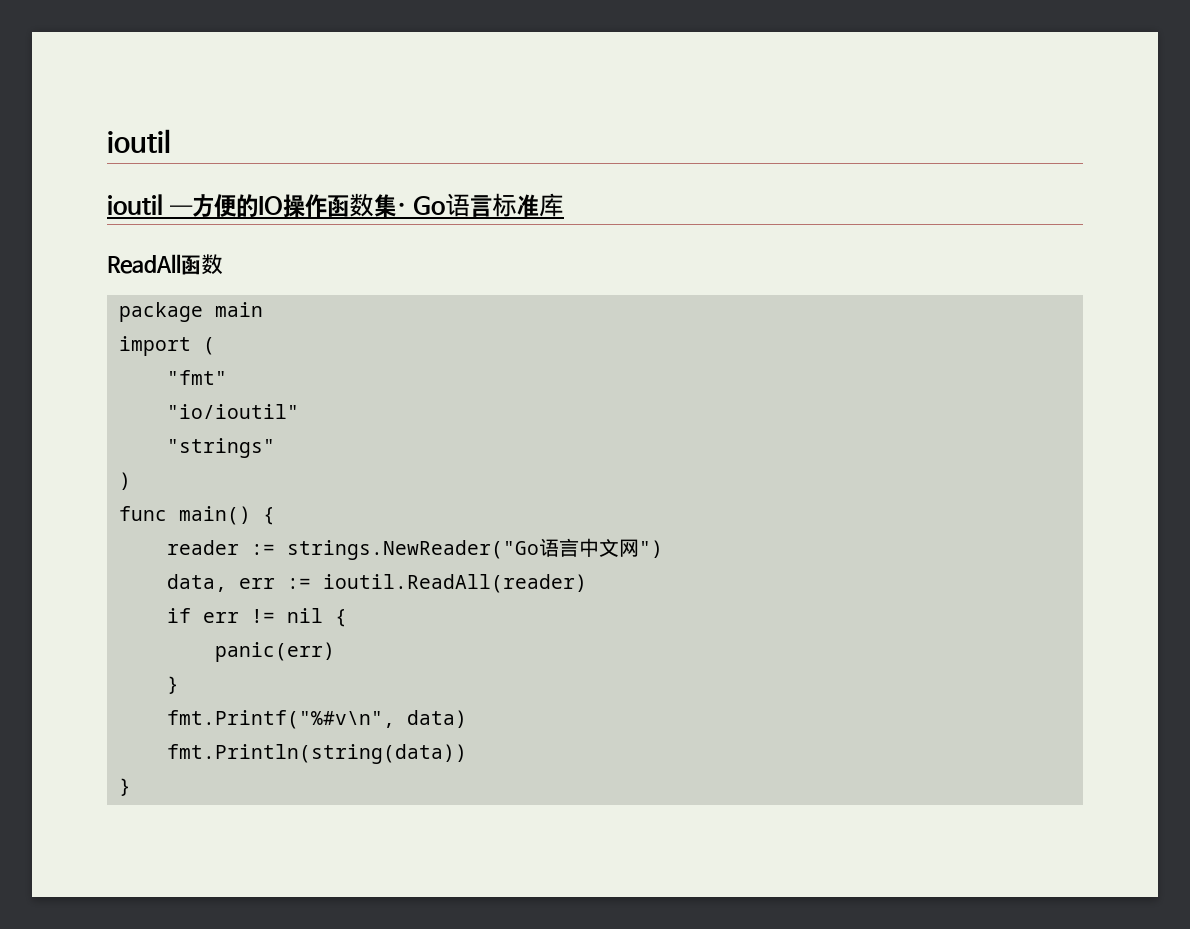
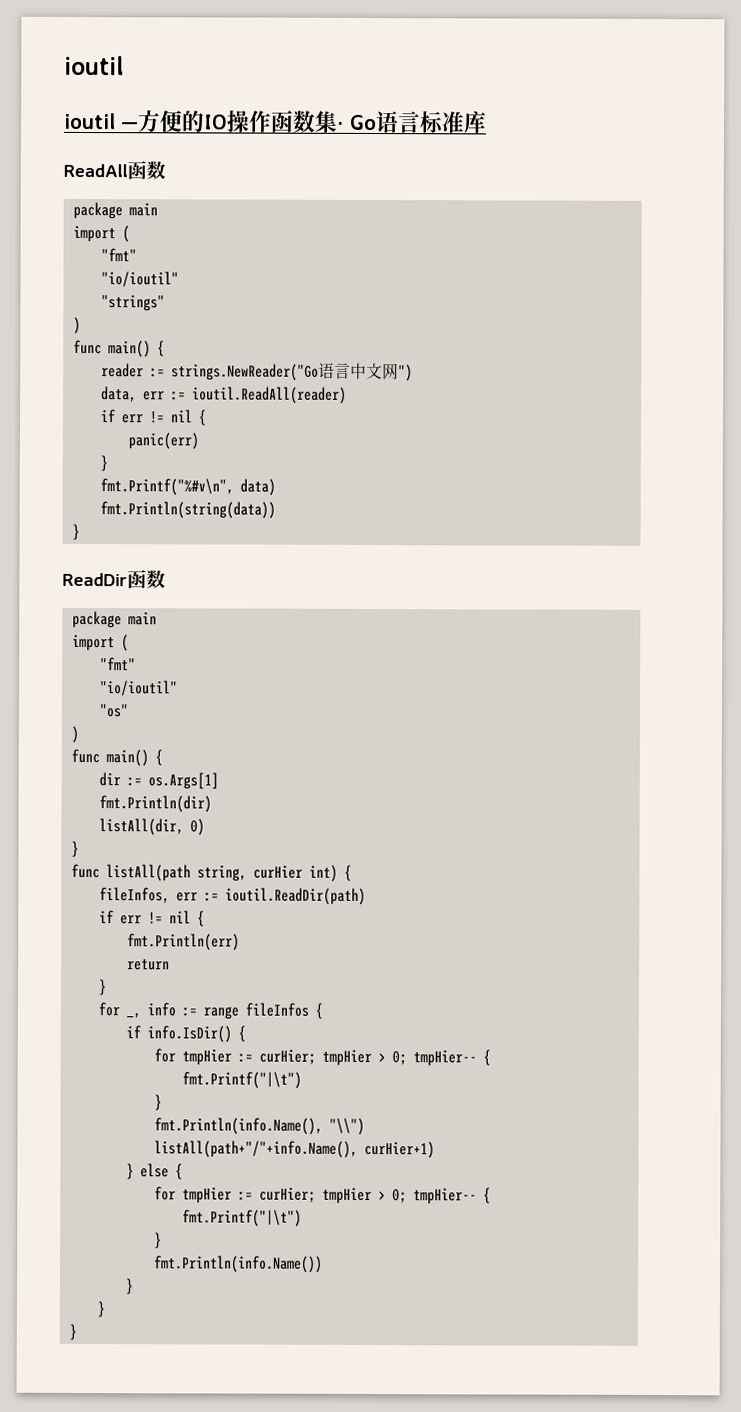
(131, 787) none -> [62,569,166,589] [71,610,157,629] [71,634,129,652] [99,657,136,671] [99,680,178,697] [98,704,129,718] [70,725,79,743] [70,748,163,767] [98,772,219,790] [98,795,212,813] [98,818,205,836] [70,840,79,857] [70,863,352,882] [98,887,366,905] [98,910,205,927] [126,933,240,951] [126,959,170,971] [97,979,107,996] [97,1002,323,1020] [125,1025,246,1043] [153,1048,491,1067] [181,1071,302,1089] [153,1094,162,1111] [153,1117,365,1135] [153,1140,435,1159] [125,1163,183,1180] [153,1186,491,1205] [181,1209,302,1227] [153,1232,162,1249] [153,1255,323,1273] [124,1278,134,1295] [96,1301,105,1318] [68,1323,77,1340] // ReadDir函数 // package main // import ( // "fmt" // "io/ioutil" // "os" // ) // func main() { // dir := os.Args[1] // fmt.Println(dir) // listAll(dir, 0) // } // func listAll(path string, curHier int) { // fileInfos, err := ioutil.ReadDir(path) // if err != nil { // fmt.Println(err) // return // } // for _, info := range fileInfos { // if info.IsDir() { // for tmpHier := curHier; tmpHier > 0; tmpHier-- { // fmt.Printf("|\t") // } // fmt.Println(info.Name(), "\\") // listAll(path+"/"+info.Name(), curHier+1) // } else { // for tmpHier := curHier; tmpHier > 0; tmpHier-- { // fmt.Printf("|\t") // } // fmt.Println(info.Name()) // } // } // }

